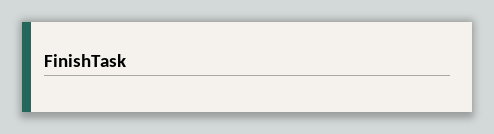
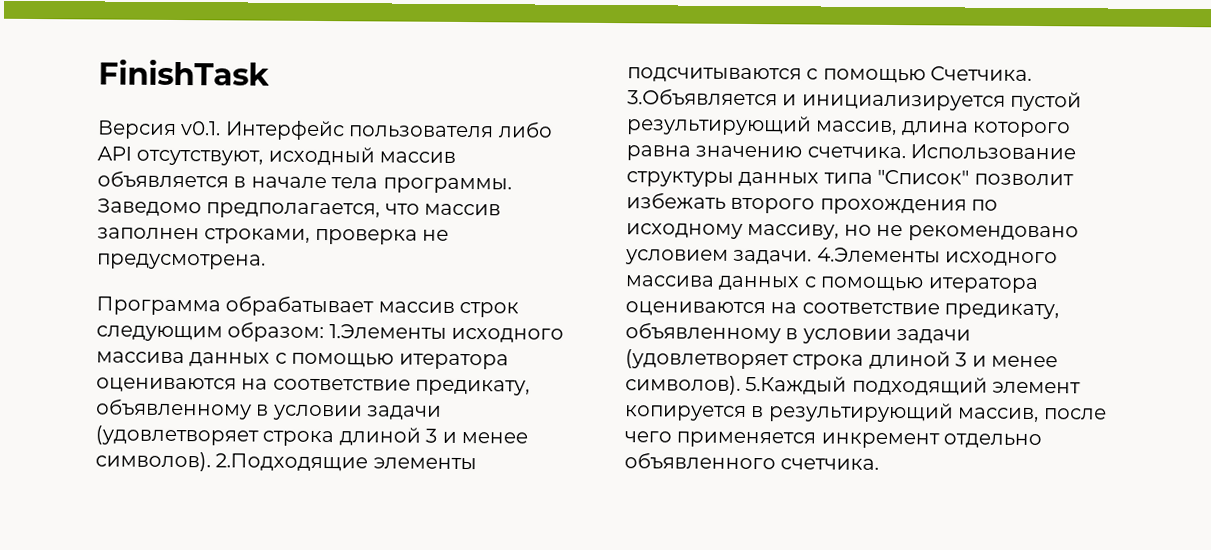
(126, 60) none -> [97,120,553,141] [97,146,457,166] [97,170,512,194] [97,198,502,219] [97,227,450,245] [97,253,266,270] [96,295,520,318] [96,321,565,343] [96,351,509,370] [96,377,531,396] [95,398,443,421] [95,425,528,447] [95,451,477,472] [627,66,1033,84] [627,88,1083,112] [626,115,1072,138] [626,144,1077,161] [626,169,1074,187] [626,192,999,215] [626,223,1079,242] [625,247,1059,267] [625,275,1038,294] [625,301,1060,320] [625,322,972,344] [625,349,1058,370] [625,375,1082,396] [624,402,1107,423] [624,431,1043,449] [624,452,880,470] // Версия v0.1. Интерфейс пользователя либо API отсутствуют, исходный массив объявляется в начале тела программы. Заведомо предполагается, что массив заполнен строками, проверка не предусмотрена. // Программа обрабатывает массив строк следующим образом: 1.Элементы исходного массива данных с помощью итератора оцениваются на соответствие предикату, объявленному в условии задачи (удовлетворяет строка длиной 3 и менее символов). 2.Подходящие элементы подсчитываются с помощью Счетчика. 3.Объявляется и инициализируется пустой результирующий массив, длина которого равна значению счетчика. Использование структуры данных типа "Список" позволит избежать второго прохождения по исходному массиву, но не рекомендовано условием задачи. 4.Элементы исходного массива данных с помощью итератора оцениваются на соответствие предикату, объявленному в условии задачи (удовлетворяет строка длиной 3 и менее символов). 5.Каждый подходящий элемент копируется в результирующий массив, после чего применяется инкремент отдельно объявленного счетчика.

